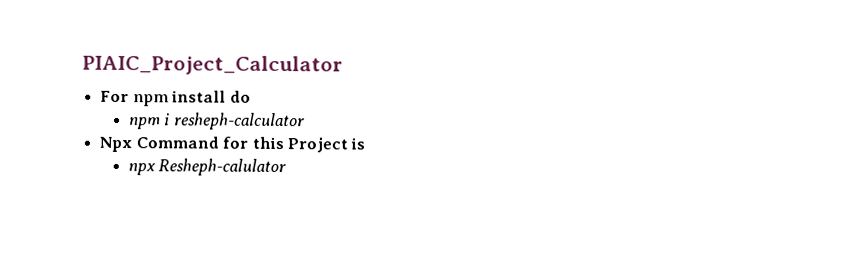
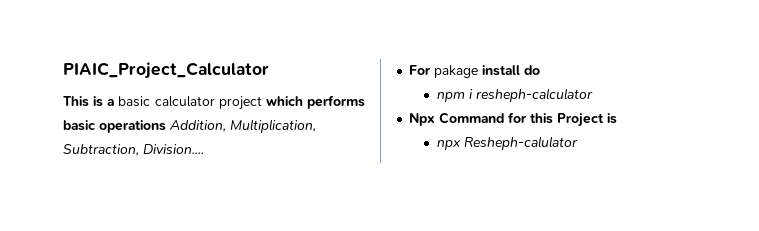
(343, 65) none -> [63,95,365,110] [63,119,316,133] [63,144,204,156] // This is a basic calculator project which performs basic operations Addition, Multiplication, Subtraction, Division....
[132,94,169,107] npm -> [434,65,479,78] pakage

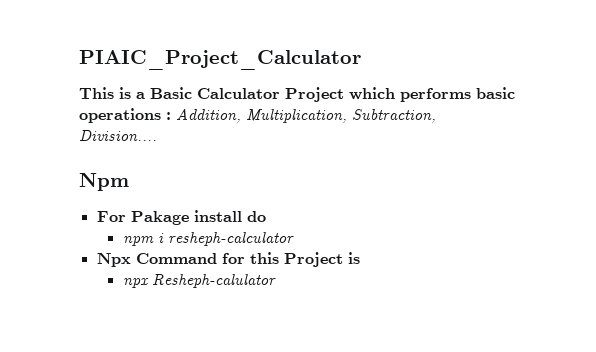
[118,96,262,110] basic calculator project -> [150,87,344,102] Basic Calculator Project
(166, 126) none -> [166,112,171,120] :
(204, 149) none -> [79,173,129,191] // Npm
[434,65,479,78] pakage -> [130,211,189,225] Pakage

